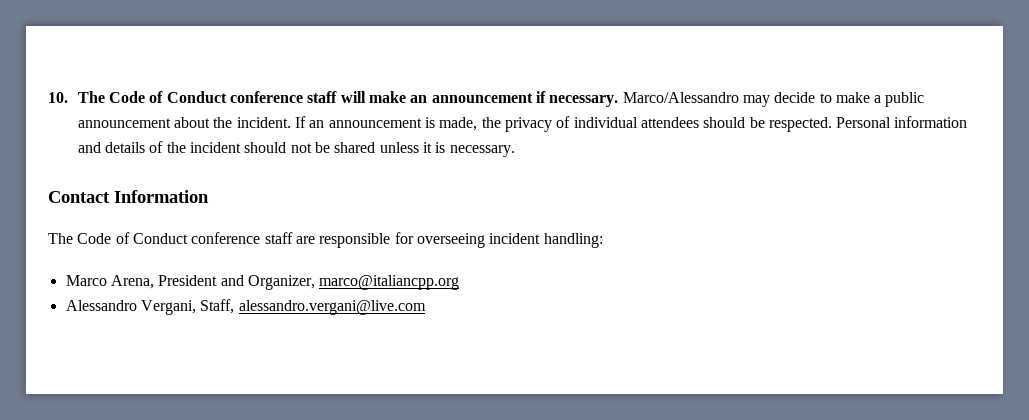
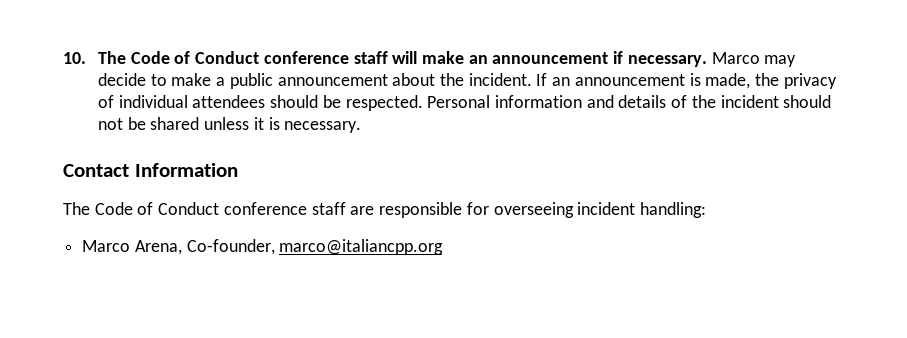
[622,92,739,103] Marco/Alessandro -> [711,52,760,64] Marco
[158,275,460,290] [65,299,426,315] President and Organizer, marco@italiancpp.org // Alessandro Vergani, Staff, alessandro.vergani@live.com -> [186,239,444,255] Co-founder, marco@italiancpp.org

